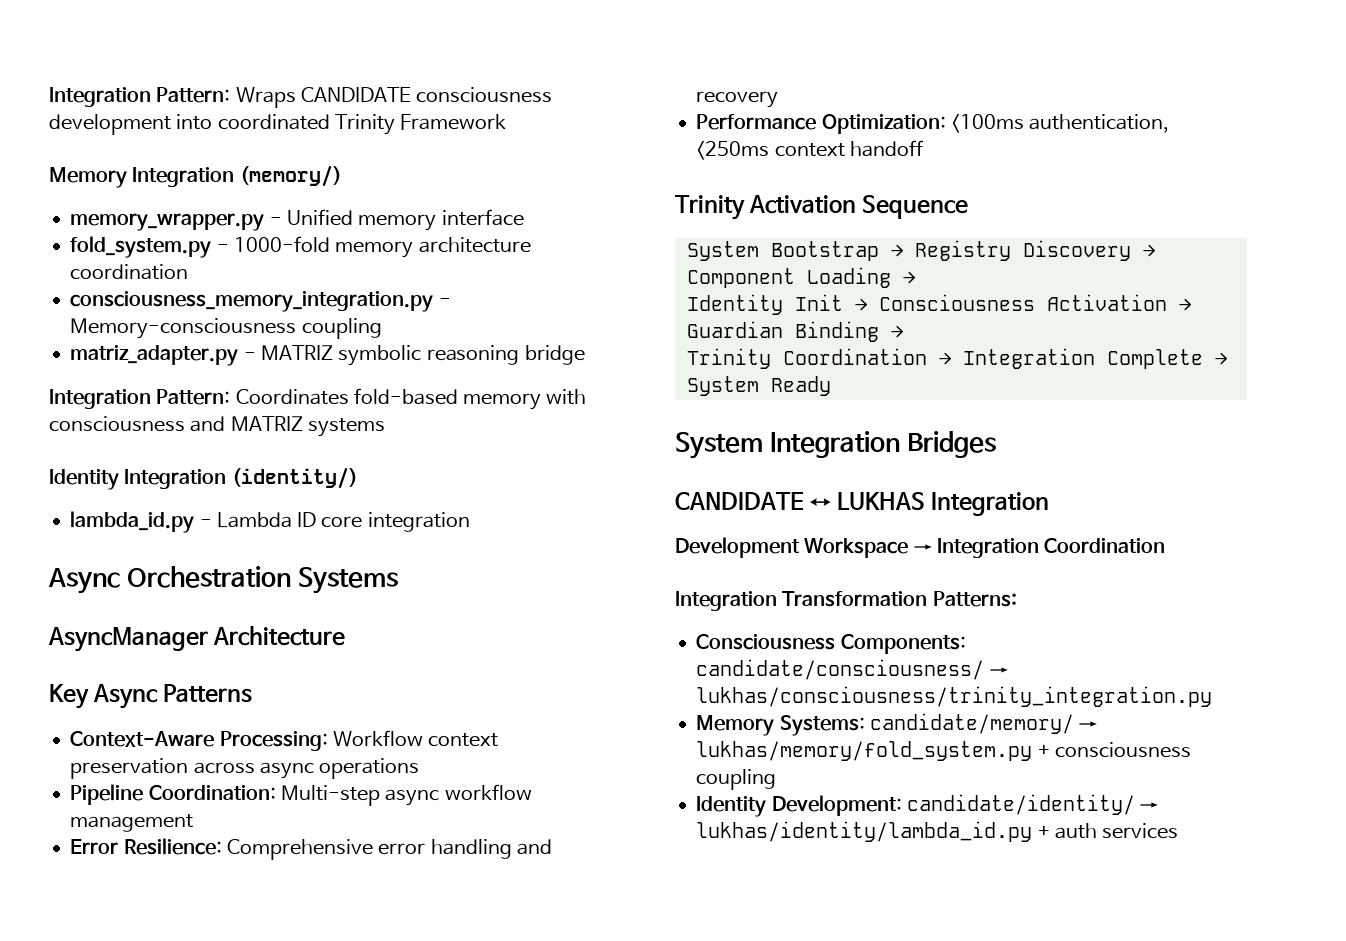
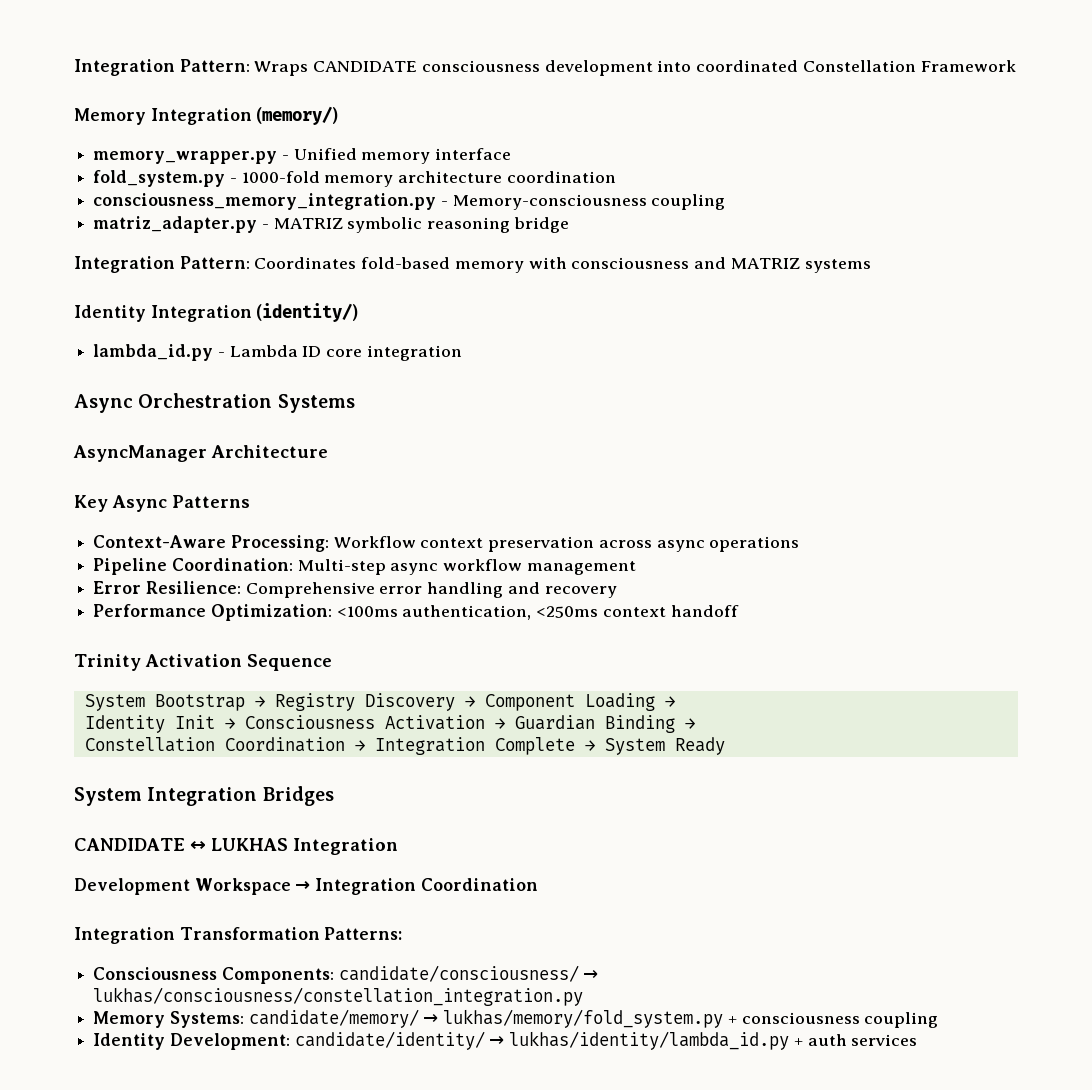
[334,114,395,135] Trinity -> [802,60,916,72] Constellation
[686,348,771,369] Trinity -> [84,737,215,752] Constellation
[696,686,1213,707] lukhas/consciousness/trinity_integration.py -> [93,987,584,1006] lukhas/consciousness/constellation_integration.py

